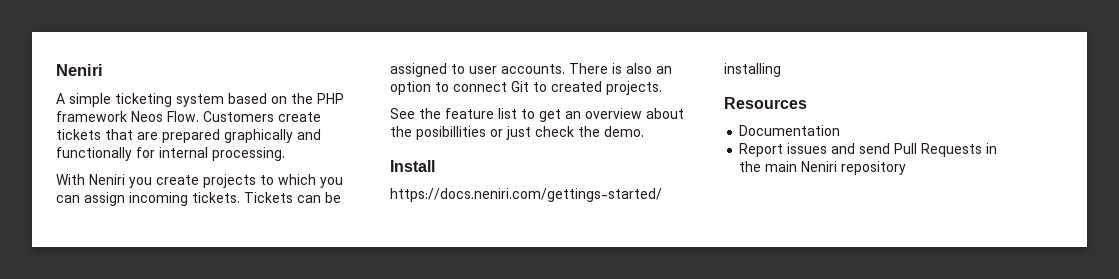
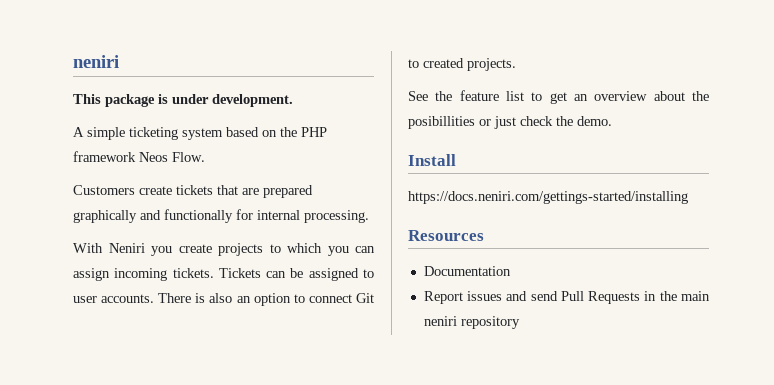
[56,64,103,76] Neniri -> [73,55,119,68] [73,94,293,107] neniri // This package is under development.
(199, 116) none -> (205, 157) //
[801,161,838,172] Neniri -> [423,316,457,326] neniri

